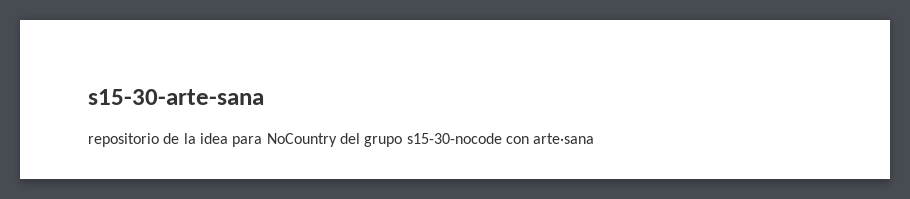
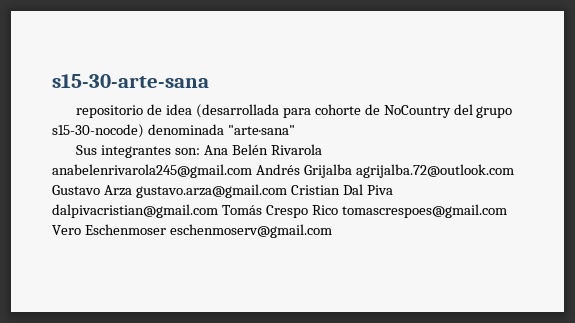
[183,133,595,147] la idea para NoCountry del grupo s15-30-nocode con arte·sana -> [166,104,513,118] [52,124,295,138] [76,144,322,158] [52,164,514,178] [52,184,393,198] [52,204,507,218] [52,224,332,238] idea (desarrollada para cohorte de NoCountry del grupo s15-30-nocode) denominada "arte·sana" // Sus integrantes son: Ana Belén Rivarola anabelenrivarola245@gmail.com Andrés Grijalba agrijalba.72@outlook.com Gustavo Arza gustavo.arza@gmail.com Cristian Dal Piva dalpivacristian@gmail.com Tomás Crespo Rico tomascrespoes@gmail.com Vero Eschenmoser eschenmoserv@gmail.com

